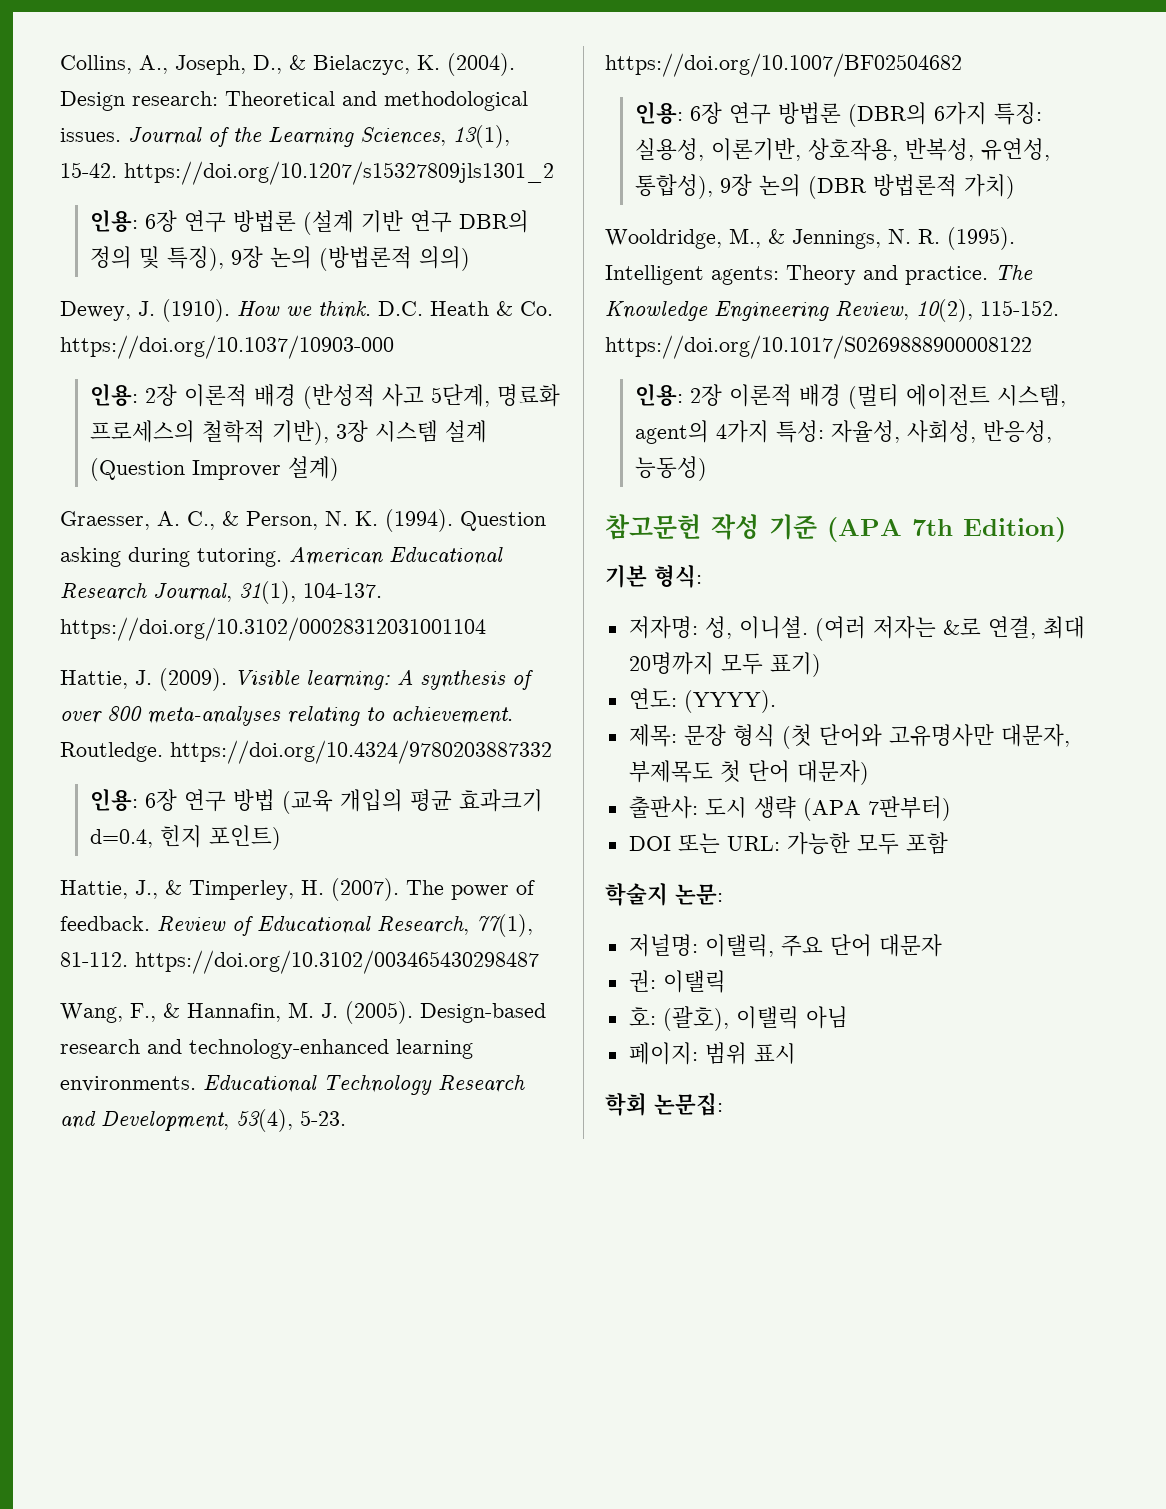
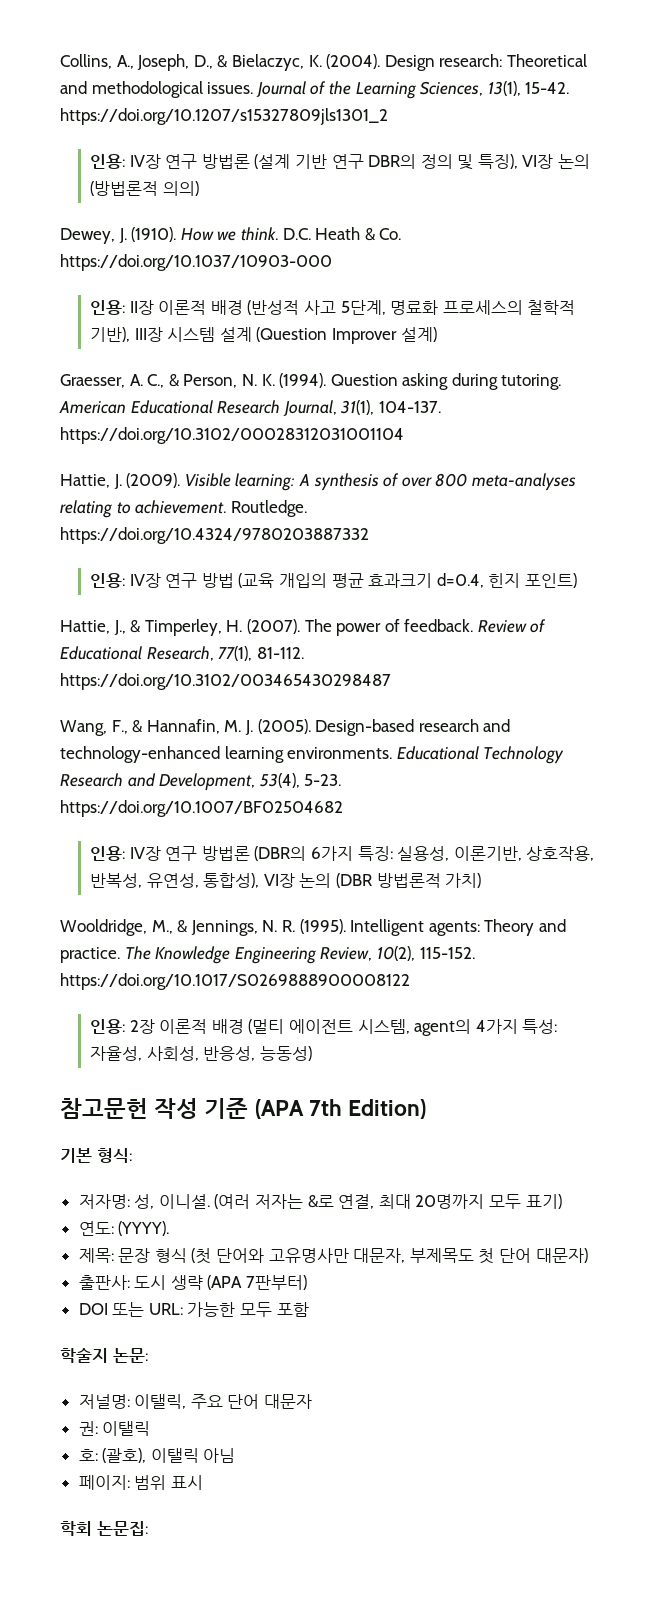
[145,210,178,232] 6장 -> [129,154,161,169] IV장
[231,246,264,268] 9장 -> [522,154,554,169] VI장
[145,384,178,406] 2장 -> [129,300,154,315] II장
[336,420,369,442] 3장 -> [134,327,163,342] III장
[145,789,178,811] 6장 -> [129,573,161,588] IV장
[690,102,723,124] 6장 -> [129,846,161,861] IV장
[720,174,753,196] 9장 -> [263,873,295,888] VI장

